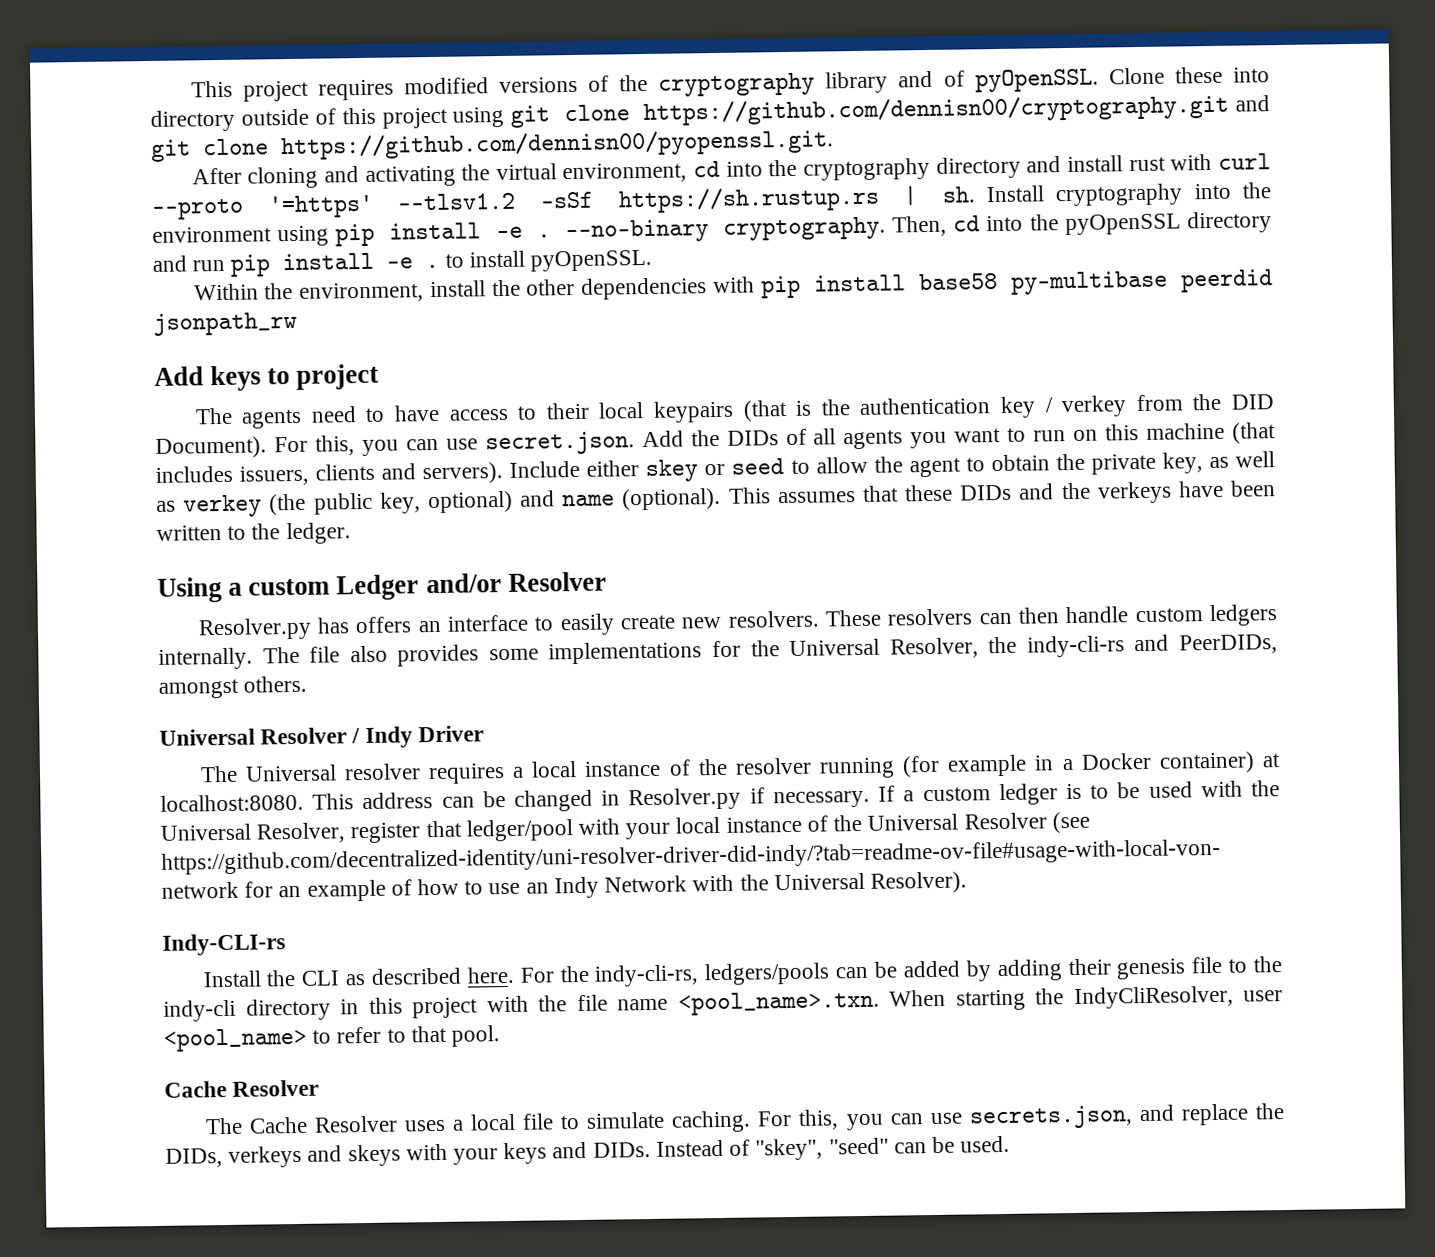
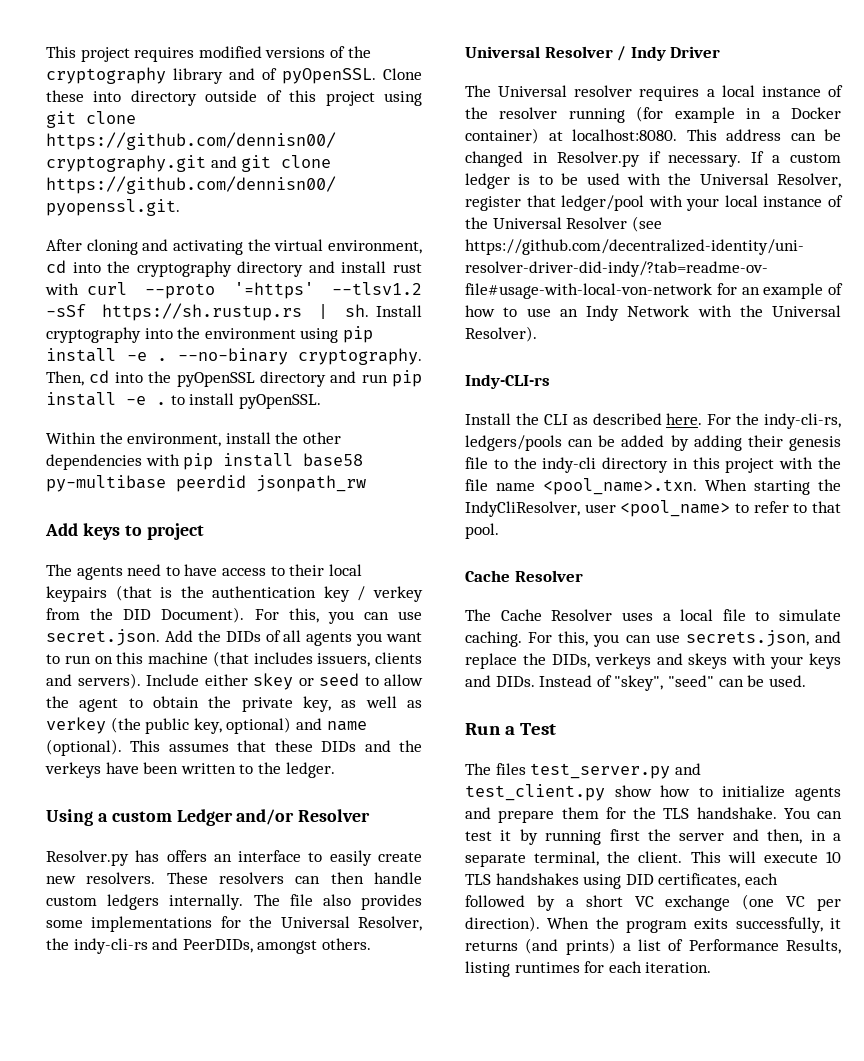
(1011, 1144) none -> [465,723,556,735] [465,763,701,779] [465,784,841,801] [465,807,842,823] [465,829,841,845] [465,851,841,867] [465,873,778,889] [465,894,841,911] [465,916,841,933] [465,938,841,955] [465,961,712,977] // Run a Test // The files test_server.py and test_client.py show how to initialize agents and prepare them for the TLS handshake. You can test it by running first the server and then, in a separate terminal, the client. This will execute 10 TLS handshakes using DID certificates, each followed by a short VC exchange (one VC per direction). When the program exits successfully, it returns (and prints) a list of Performance Results, listing runtimes for each iteration.

